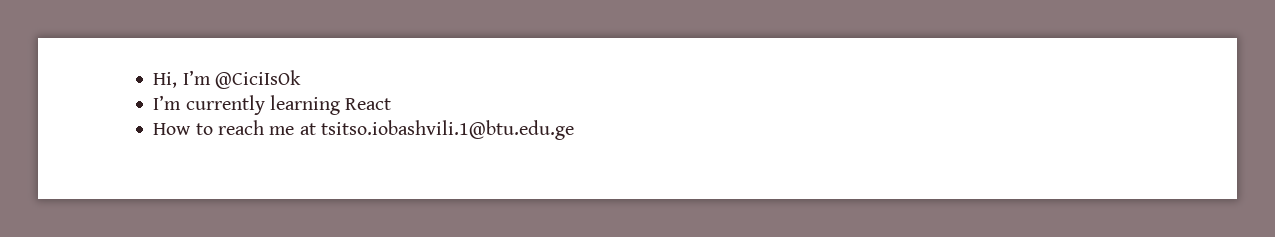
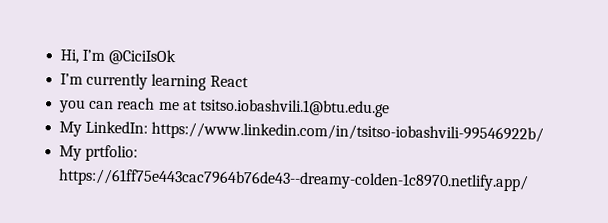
[153,123,213,135] How to -> [58,99,115,113] you can
(574, 130) none -> [59,120,545,144] [59,144,139,162] [58,168,530,192] // My LinkedIn: https://www.linkedin.com/in/tsitso-iobashvili-99546922b/ // My prtfolio: https://61ff75e443cac7964b76de43--dreamy-colden-1c8970.netlify.app/

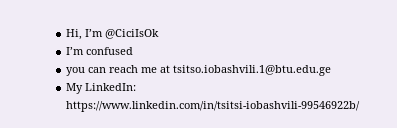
[86,72,249,91] currently learning React -> [86,47,134,55] confused
[151,121,545,144] [59,144,139,162] [58,168,530,192] https://www.linkedin.com/in/tsitso-iobashvili-99546922b/ // My prtfolio: https://61ff75e443cac7964b76de43--dreamy-colden-1c8970.netlify.app/ -> [66,101,361,112] https://www.linkedin.com/in/tsitsi-iobashvili-99546922b/

